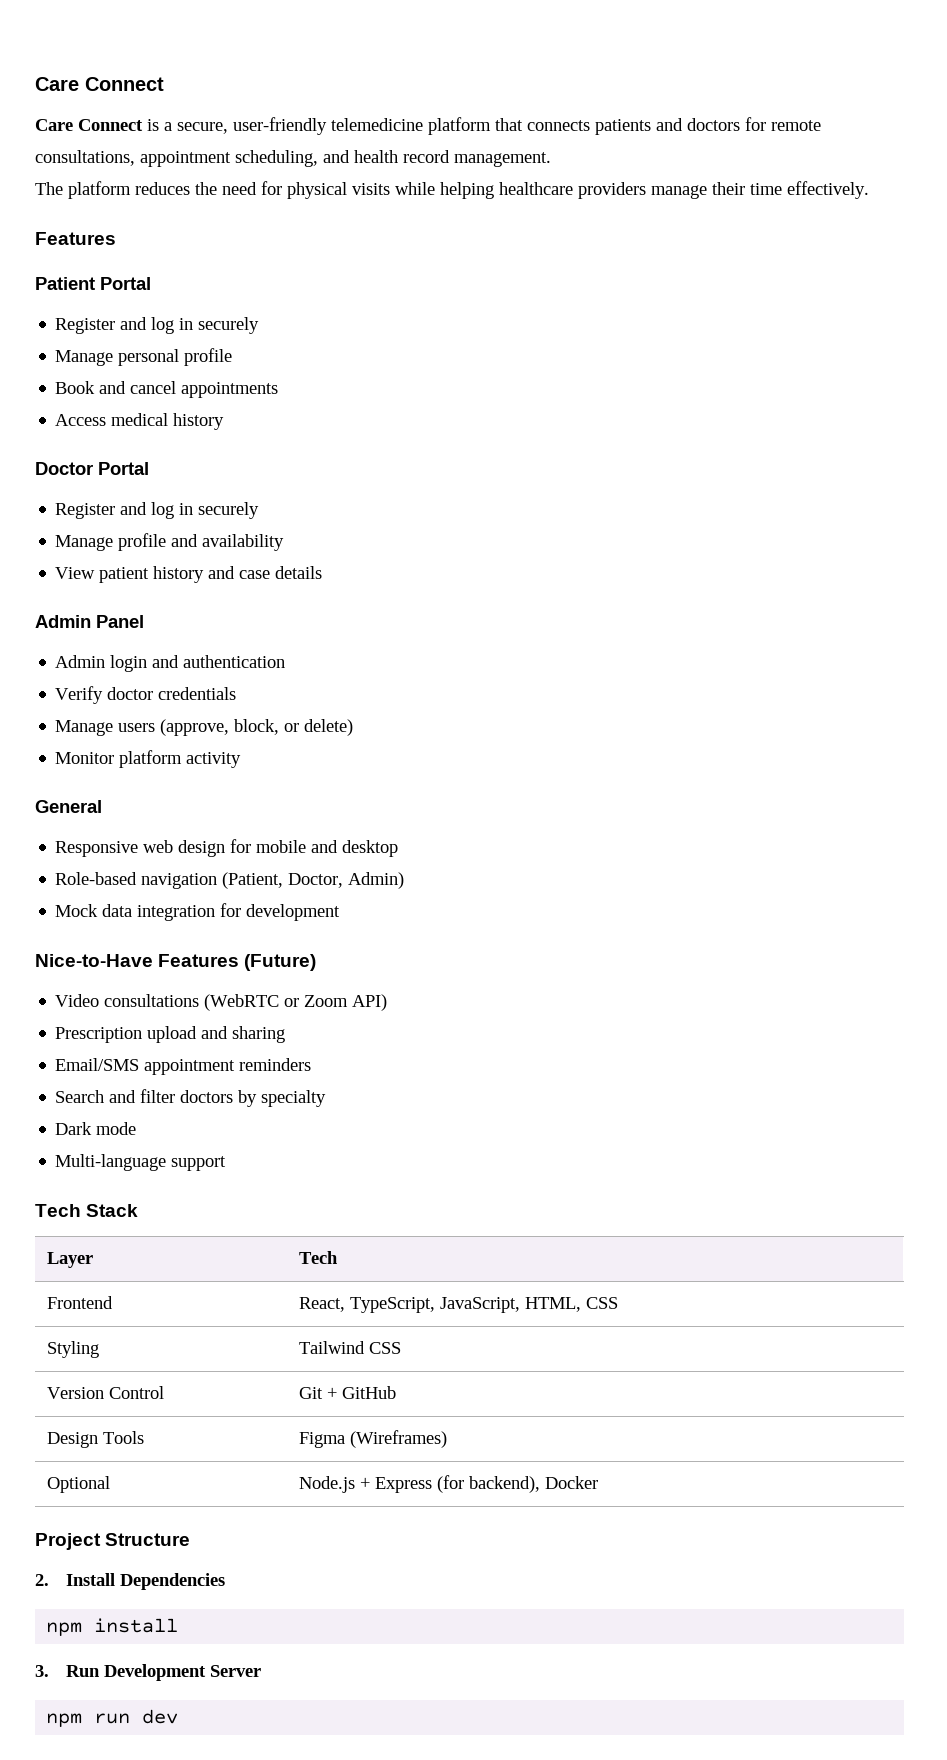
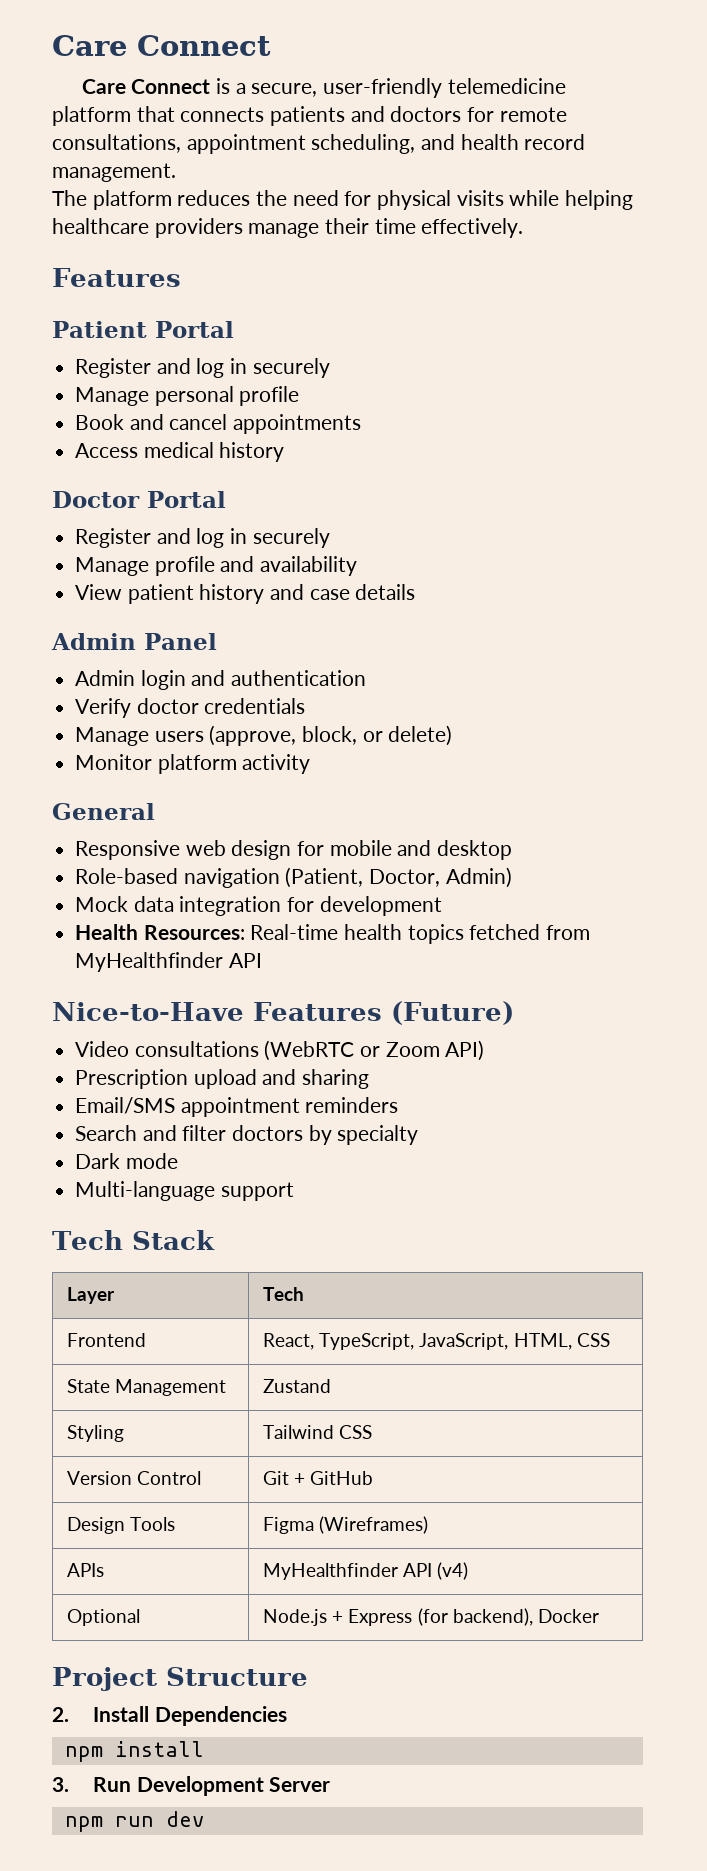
(341, 912) none -> [75,924,591,944] [75,952,262,972] // Health Resources: Real-time health topics fetched from MyHealthfinder API
(619, 1303) none -> [67,1379,227,1396] [263,1379,332,1393] // State Management | Zustand
(448, 1439) none -> [67,1563,105,1577] [263,1562,469,1580] // APIs | MyHealthfinder API (v4)

